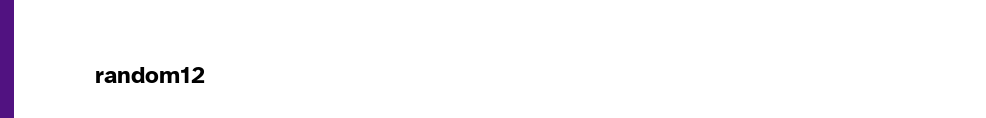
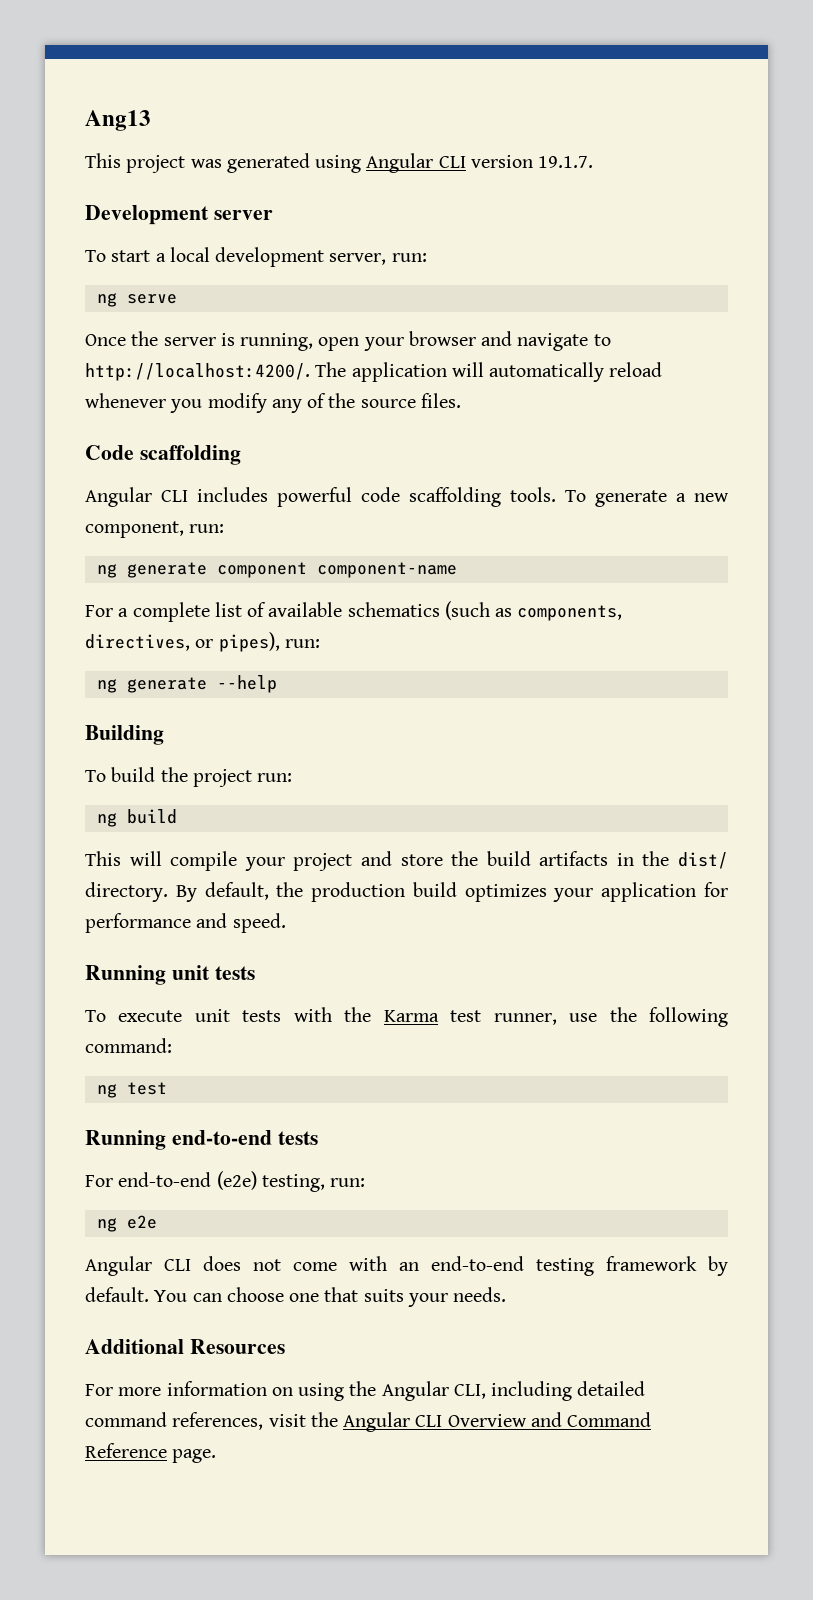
[95,67,205,83] random12 -> [85,110,151,131] [85,153,594,173] [85,205,273,225] [85,247,427,267] [96,293,177,307] [85,331,611,351] [85,362,663,382] [85,393,461,413] [85,445,241,465] [85,487,729,507] [85,521,225,538] [96,562,457,578] [85,601,623,622] [85,632,320,652] [96,675,277,693] [85,725,164,745] [85,767,293,787] [96,809,177,827] [85,851,728,871] [85,882,728,902] [85,913,286,933] [85,965,255,985] [85,1007,728,1027] [85,1038,172,1053] [96,1082,167,1098] [85,1130,318,1150] [85,1171,366,1192] [96,1215,157,1232] [85,1256,728,1276] [85,1287,507,1307] [85,1339,285,1354] [85,1381,646,1401] [85,1412,652,1432] [85,1443,217,1463] Ang13 // This project was generated using Angular CLI version 19.1.7. // Development server // To start a local development server, run: // ng serve // Once the server is running, open your browser and navigate to http://localhost:4200/. The application will automatically reload whenever you modify any of the source files. // Code scaffolding // Angular CLI includes powerful code scaffolding tools. To generate a new component, run: // ng generate component component-name // For a complete list of available schematics (such as components, directives, or pipes), run: // ng generate --help // Building // To build the project run: // ng build // This will compile your project and store the build artifacts in the dist/ directory. By default, the production build optimizes your application for performance and speed. // Running unit tests // To execute unit tests with the Karma test runner, use the following command: // ng test // Running end-to-end tests // For end-to-end (e2e) testing, run: // ng e2e // Angular CLI does not come with an end-to-end testing framework by default. You can choose one that suits your needs. // Additional Resources // For more information on using the Angular CLI, including detailed command references, visit the Angular CLI Overview and Command Reference page.

